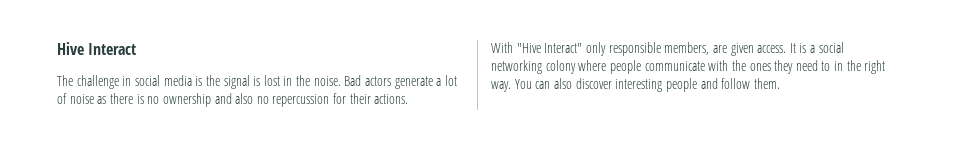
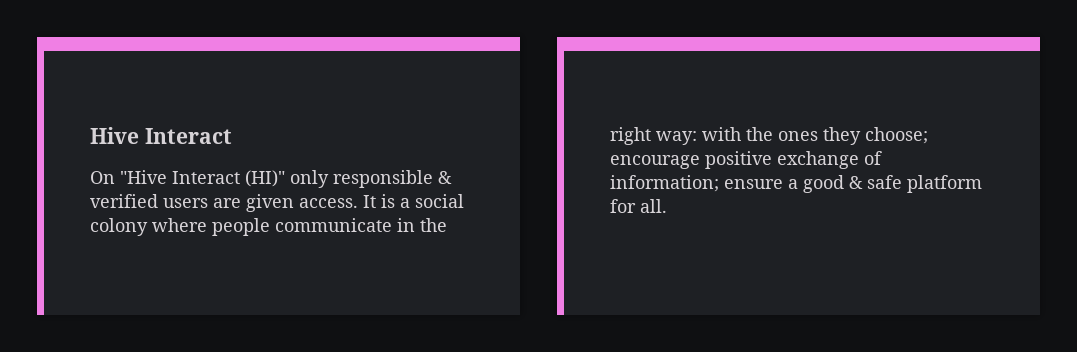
[57,75,457,89] [57,93,409,107] [491,42,710,56] The challenge in social media is the signal is lost in the noise. Bad actors generate a lot of noise as there is no ownership and also no repercussion for their actions. // With "Hive Interact" only responsible members, -> [90,170,452,188] [90,194,208,208] On "Hive Interact (HI)" only responsible & verified users
[491,60,542,74] networking -> (464, 201) none
[708,60,886,74] [491,78,780,92] with the ones they need to in the right way. You can also discover interesting people and follow them. -> [397,218,447,232] [610,127,928,145] [610,151,882,169] [610,175,982,193] [610,199,667,213] in the right way: with the ones they choose; encourage positive exchange of information; ensure a good & safe platform for all.

